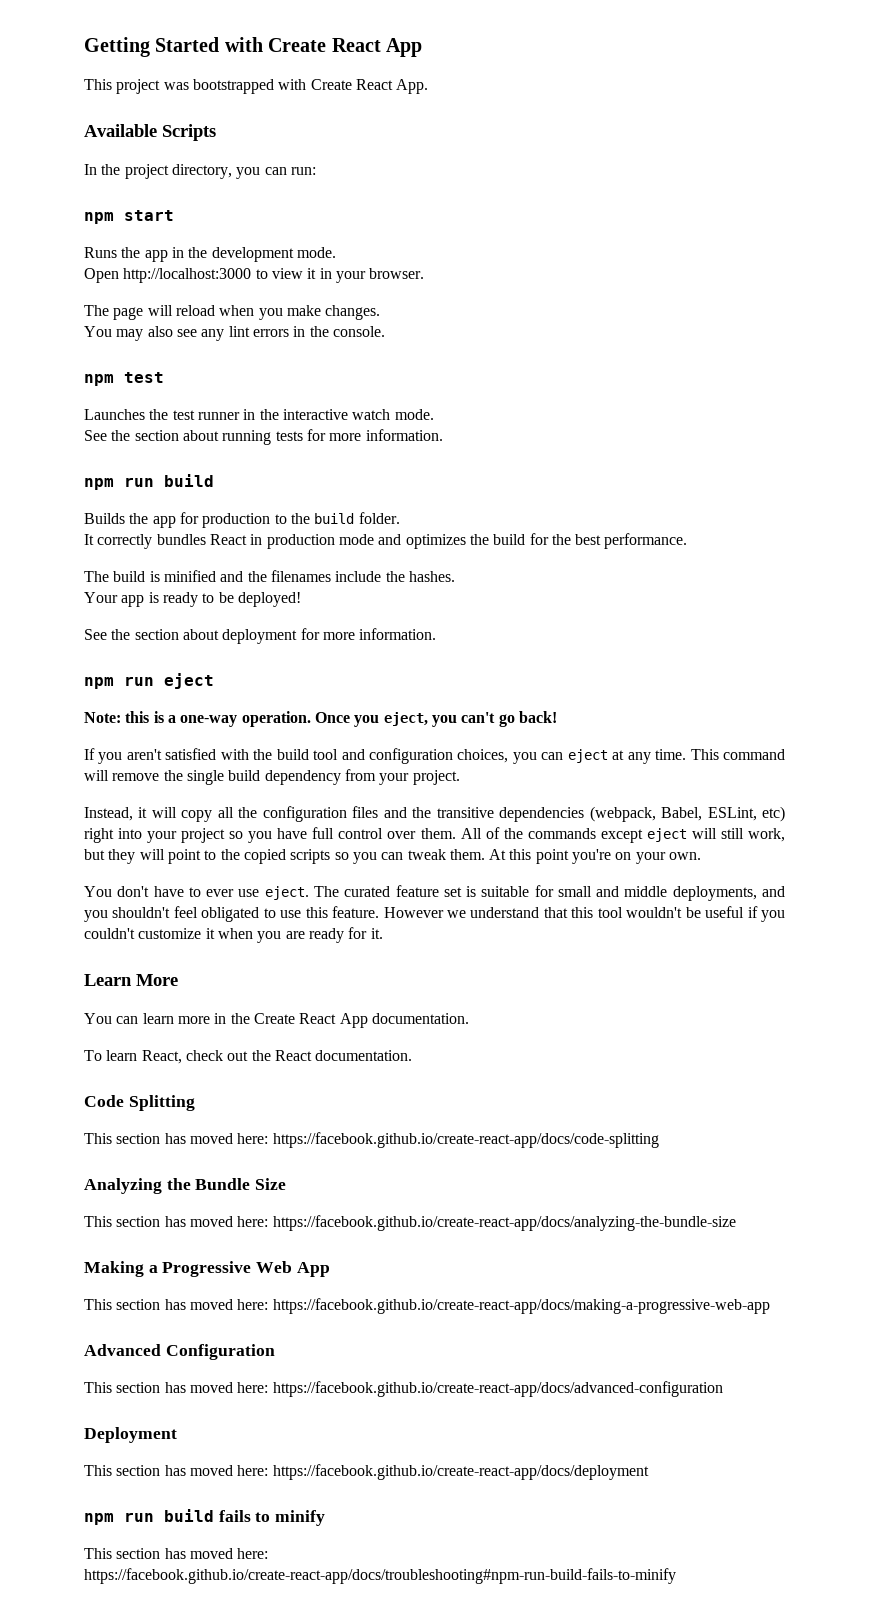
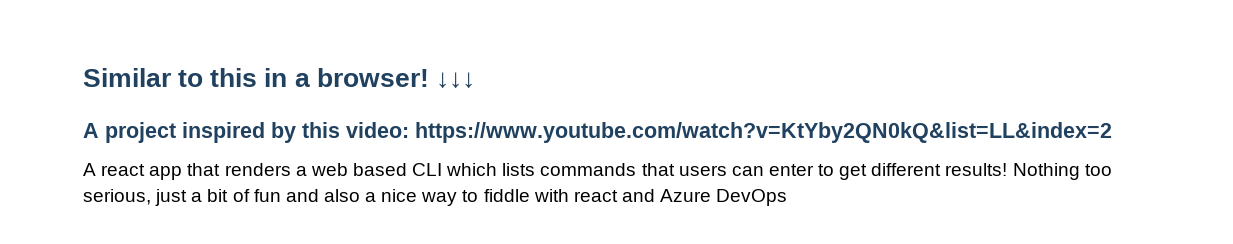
[84,37,422,57] [84,79,429,94] [84,124,216,141] [84,164,316,179] [84,210,174,224] [84,247,336,262] [84,268,425,283] [84,305,381,320] [84,326,385,341] [84,372,164,386] [84,409,434,420] [84,429,443,445] [84,474,214,490] [84,512,400,528] [84,533,688,549] [84,570,455,582] [84,592,301,607] [84,628,437,644] [84,673,214,689] [84,711,557,727] [84,748,786,764] [84,769,460,785] [84,806,786,822] [84,827,785,843] [84,849,702,864] [84,885,786,901] [84,906,786,922] [84,927,383,943] [84,974,178,986] [84,1013,469,1028] [84,1050,413,1064] [84,1095,195,1111] [84,1132,659,1148] [84,1178,287,1194] [84,1215,736,1231] [84,1261,330,1277] [84,1298,770,1314] [84,1344,275,1360] [84,1381,723,1397] [84,1427,177,1443] [84,1464,649,1480] [84,1509,326,1526] [84,1548,269,1559] [84,1568,676,1584] Getting Started with Create React App // This project was bootstrapped with Create React App. // Available Scripts // In the project directory, you can run: // npm start // Runs the app in the development mode. // Open http://localhost:3000 to view it in your browser. // The page will reload when you make changes. // You may also see any lint errors in the console. // npm test // Launches the test runner in the interactive watch mode. // See the section about running tests for more information. // npm run build // Builds the app for production to the build folder. // It correctly bundles React in production mode and optimizes the build for the best performance. // The build is minified and the filenames include the hashes. // Your app is ready to be deployed! // See the section about deployment for more information. // npm run eject // Note: this is a one-way operation. Once you eject, you can't go back! // If you aren't satisfied with the build tool and configuration choices, you can eject at any time. This command will remove the single build dependency from your project. // Instead, it will copy all the configuration files and the transitive dependencies (webpack, Babel, ESLint, etc) right into your project so you have full control over them. All of the commands except eject will still work, but they will point to the copied scripts so you can tweak them. At this point you're on your own. // You don't have to ever use eject. The curated feature set is suitable for small and middle deployments, and you shouldn't feel obligated to use this feature. However we understand that this tool wouldn't be useful if you couldn't customize it when you are ready for it. // Learn More // You can learn more in the Create React App documentation. // To learn React, check out the React documentation. // Code Splitting // This section has moved here: https://facebook.github.io/create-react-app/docs/code-splitting // Analyzing the Bundle Size // This section has moved here: https://facebook.github.io/create-react-app/docs/analyzing-the-bundle-size // Making a Progressive Web App // This section has moved here: https://facebook.github.io/create-react-app/docs/making-a-progressive-web-app // Advanced Configuration // This section has moved here: https://facebook.github.io/create-react-app/docs/advanced-configuration // Deployment // This section has moved here: https://facebook.github.io/create-react-app/docs/deployment // npm run build fails to minify // This section has moved here: https://facebook.github.io/create-react-app/docs/troubleshooting#npm-run-build-fails-to-minify -> [83,68,475,88] [83,122,1112,143] [83,163,1112,180] [83,189,788,206] Similar to this in a browser! ↓↓↓ // A project inspired by this video: https://www.youtube.com/watch?v=KtYby2QN0kQ&list=LL&index=2 // A react app that renders a web based CLI which lists commands that users can enter to get different results! Nothing too serious, just a bit of fun and also a nice way to fiddle with react and Azure DevOps

